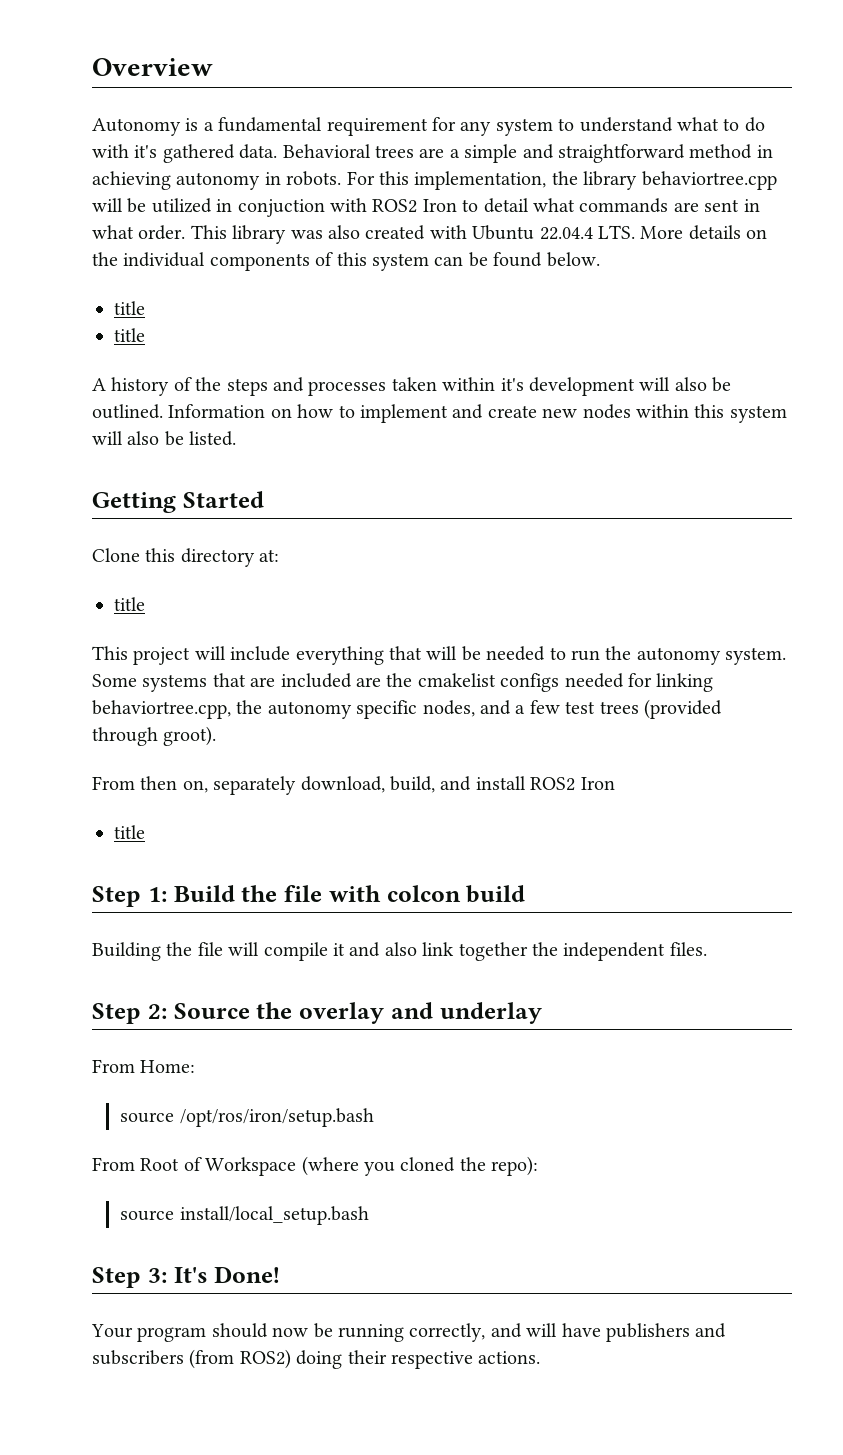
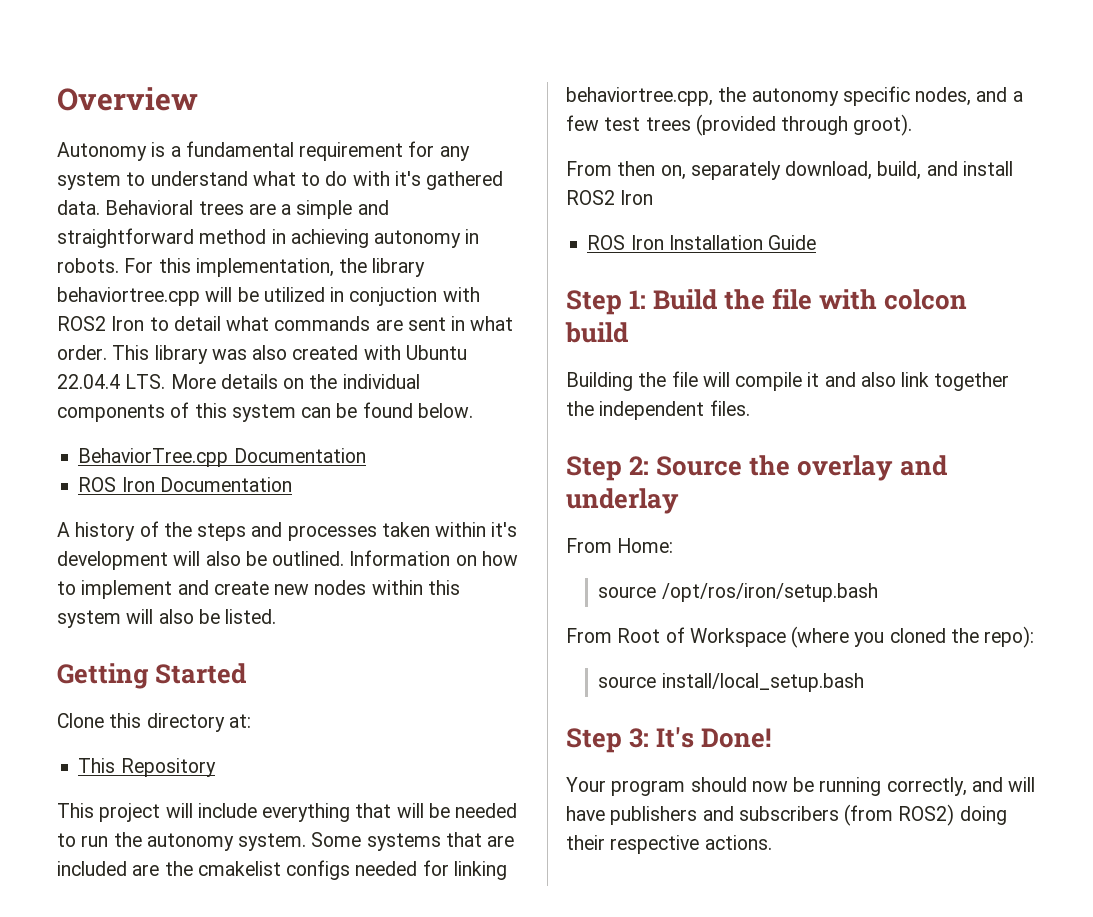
[114,301,145,315] [114,328,145,342] title // title -> [78,448,366,467] [78,477,292,492] BehaviorTree.cpp Documentation // ROS Iron Documentation
[114,597,145,611] title -> [78,758,216,777] This Repository
[114,825,145,839] title -> [587,235,817,250] ROS Iron Installation Guide

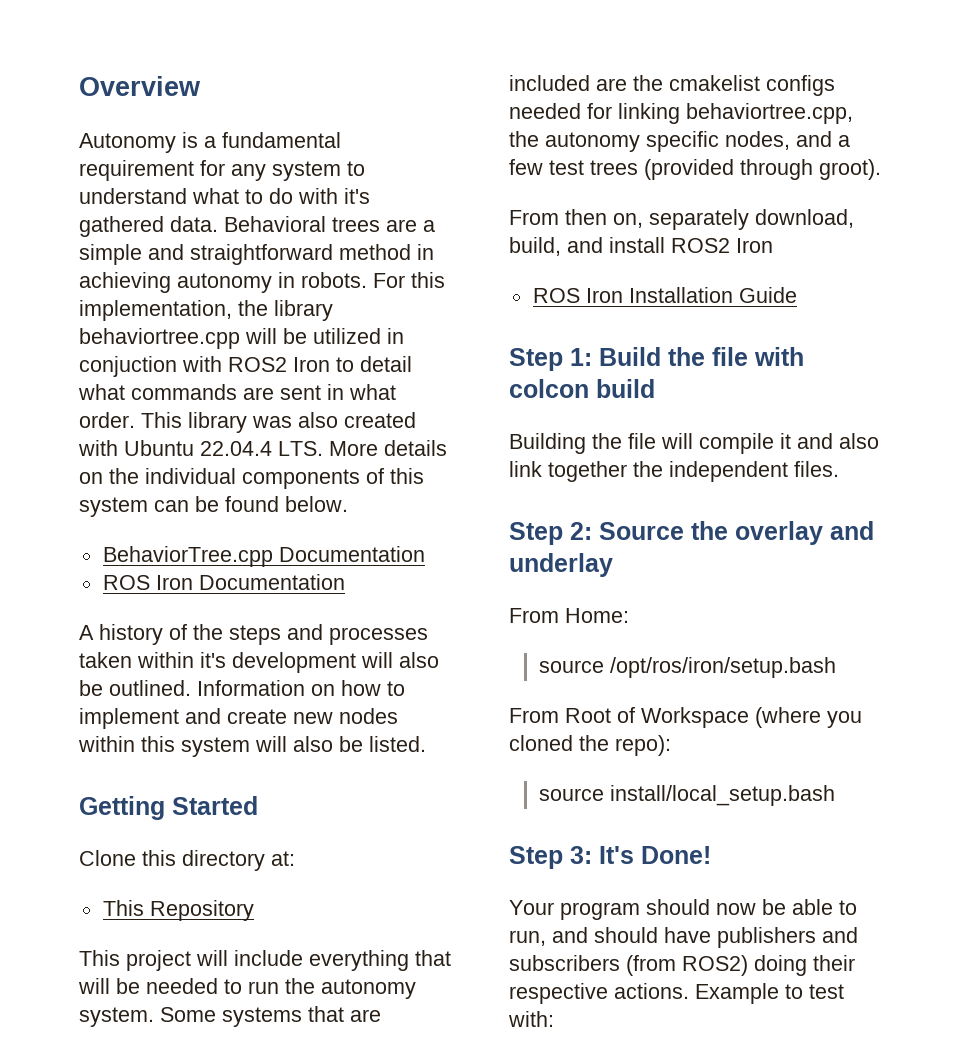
[819,777,1036,796] running correctly, and will -> [792,899,857,915] [509,927,658,946] able to run, and should
(772, 842) none -> [695,983,844,1004] [508,1011,554,1027] Example to test with:

